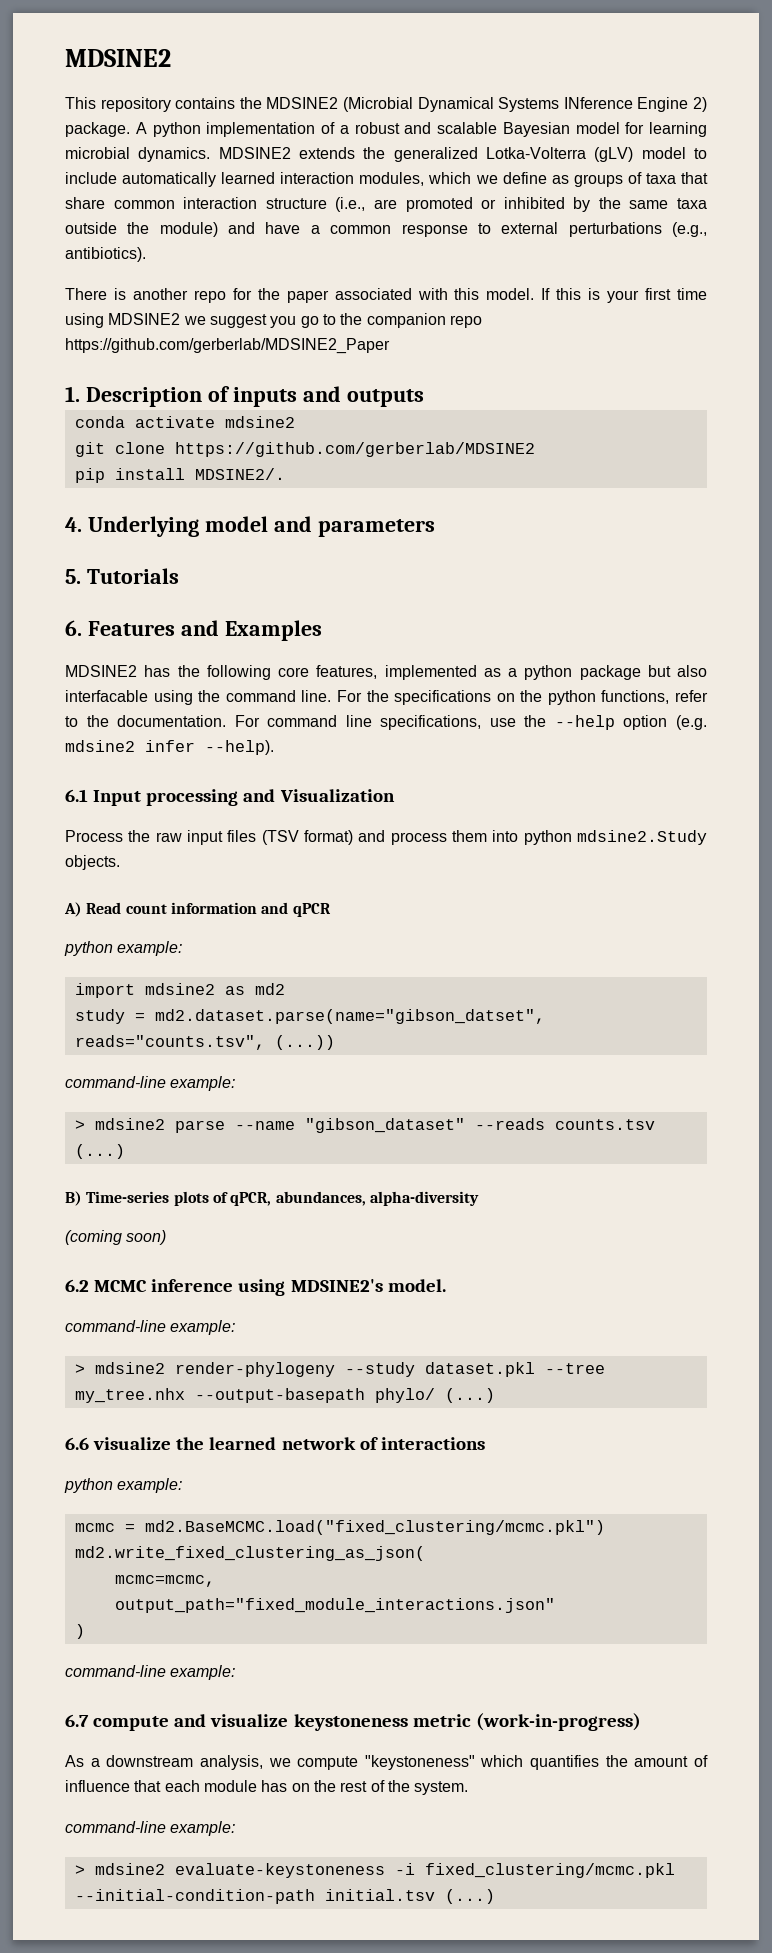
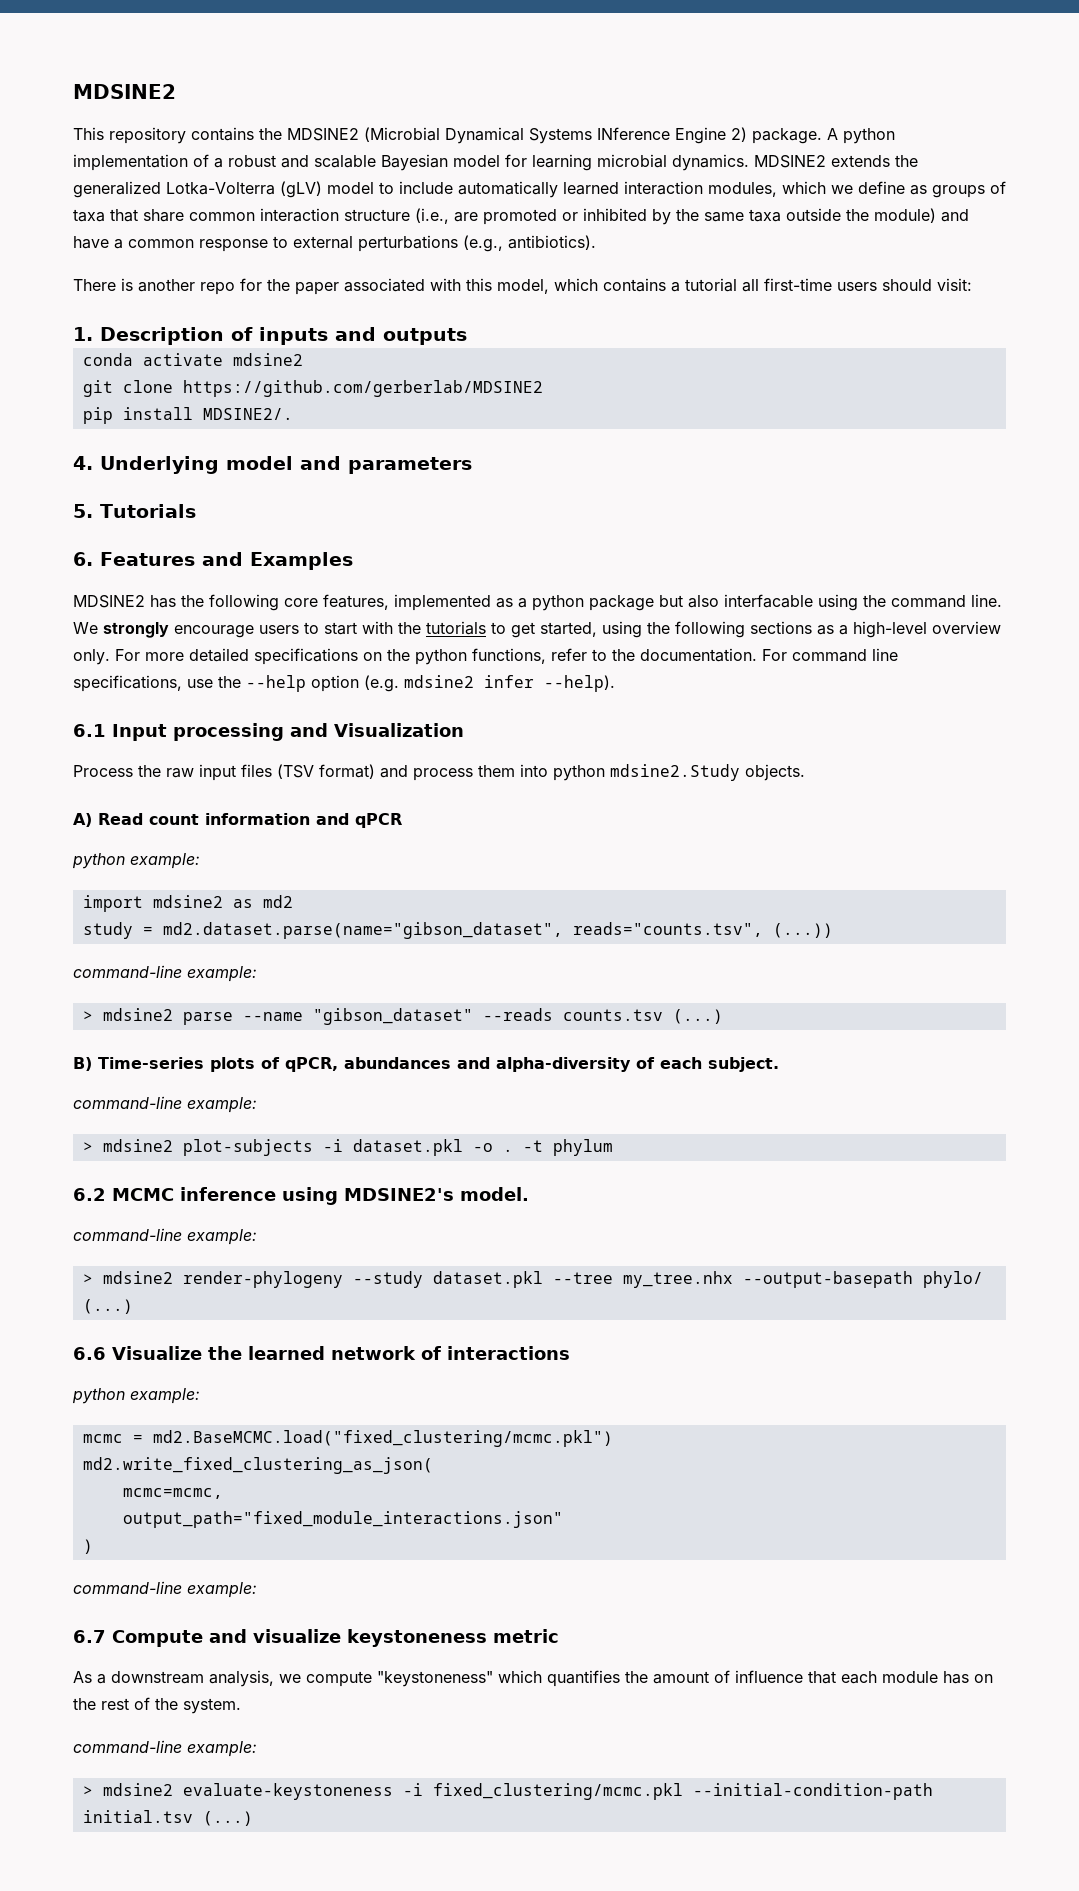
[486,288,707,303] [65,313,482,328] [65,338,390,354] model. If this is your first time using MDSINE2 we suggest you go to the companion repo https://github.com/gerberlab/MDSINE2_Paper -> [497,278,972,294] model, which contains a tutorial all first-time users should visit:
[336,690,389,702] For the -> [73,621,1001,638] [73,648,249,665] We strongly encourage users to start with the tutorials to get started, using the following sections as a high-level overview only. For more detailed
[154,1009,545,1024] md2.dataset.parse(name="gibson_datset", -> [162,922,563,939] md2.dataset.parse(name="gibson_dataset",
[275,1191,366,1206] abundances, -> [344,1057,490,1069] abundances and
[65,1230,167,1245] // (coming soon) -> [636,1057,779,1072] [73,1096,257,1113] [82,1139,613,1156] of each subject. // command-line example: // > mdsine2 plot-subjects -i dataset.pkl -o . -t phylum
[93,1437,172,1450] visualize -> [112,1346,202,1360] Visualize
[93,1716,170,1731] compute -> [112,1630,203,1647] Compute
[475,1713,641,1731] (work-in-progress) -> (559, 1636) none

